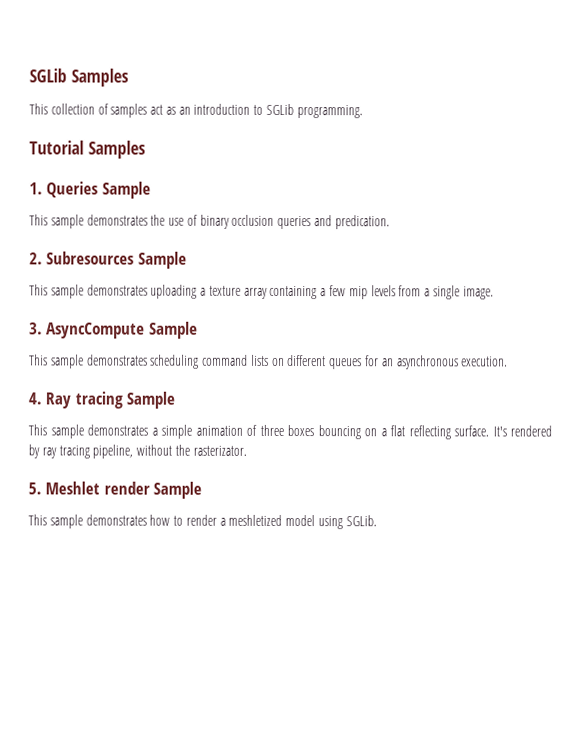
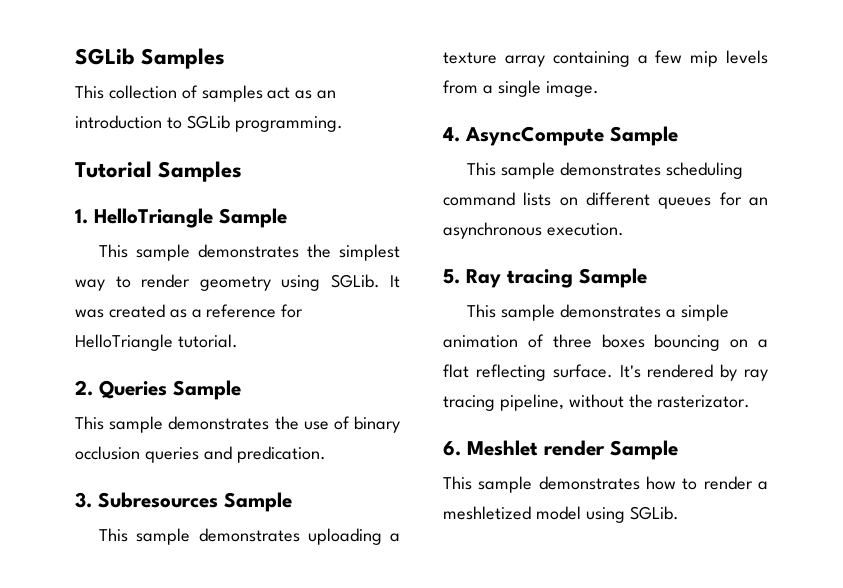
(43, 188) none -> [94,208,287,228] [99,244,400,261] [75,274,400,291] [75,304,304,318] [75,334,238,351] [75,380,93,396] HelloTriangle Sample // This sample demonstrates the simplest way to render geometry using SGLib. It was created as a reference for HelloTriangle tutorial. // 2.
[29,252,43,265] 2. -> [75,492,92,508] 3.
[29,322,43,335] 3. -> [443,127,460,142] 4.
[28,392,42,405] 4. -> [443,269,460,284] 5.
[28,482,42,495] 5. -> [443,441,461,456] 6.

